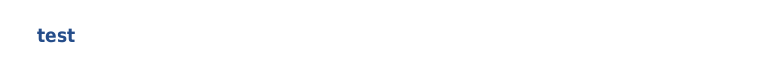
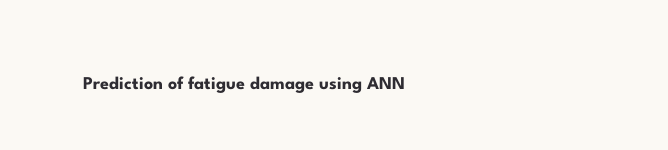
[37,28,75,43] test -> [83,76,405,93] Prediction of fatigue damage using ANN

